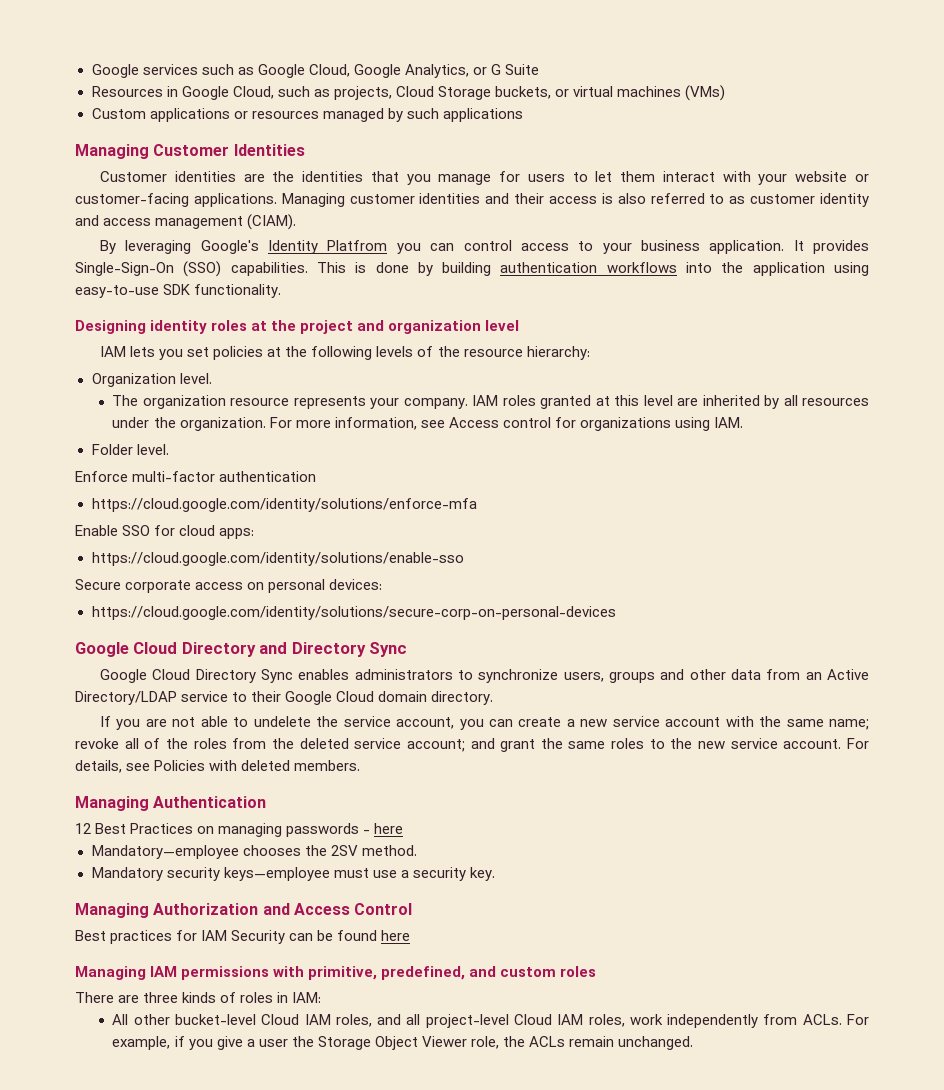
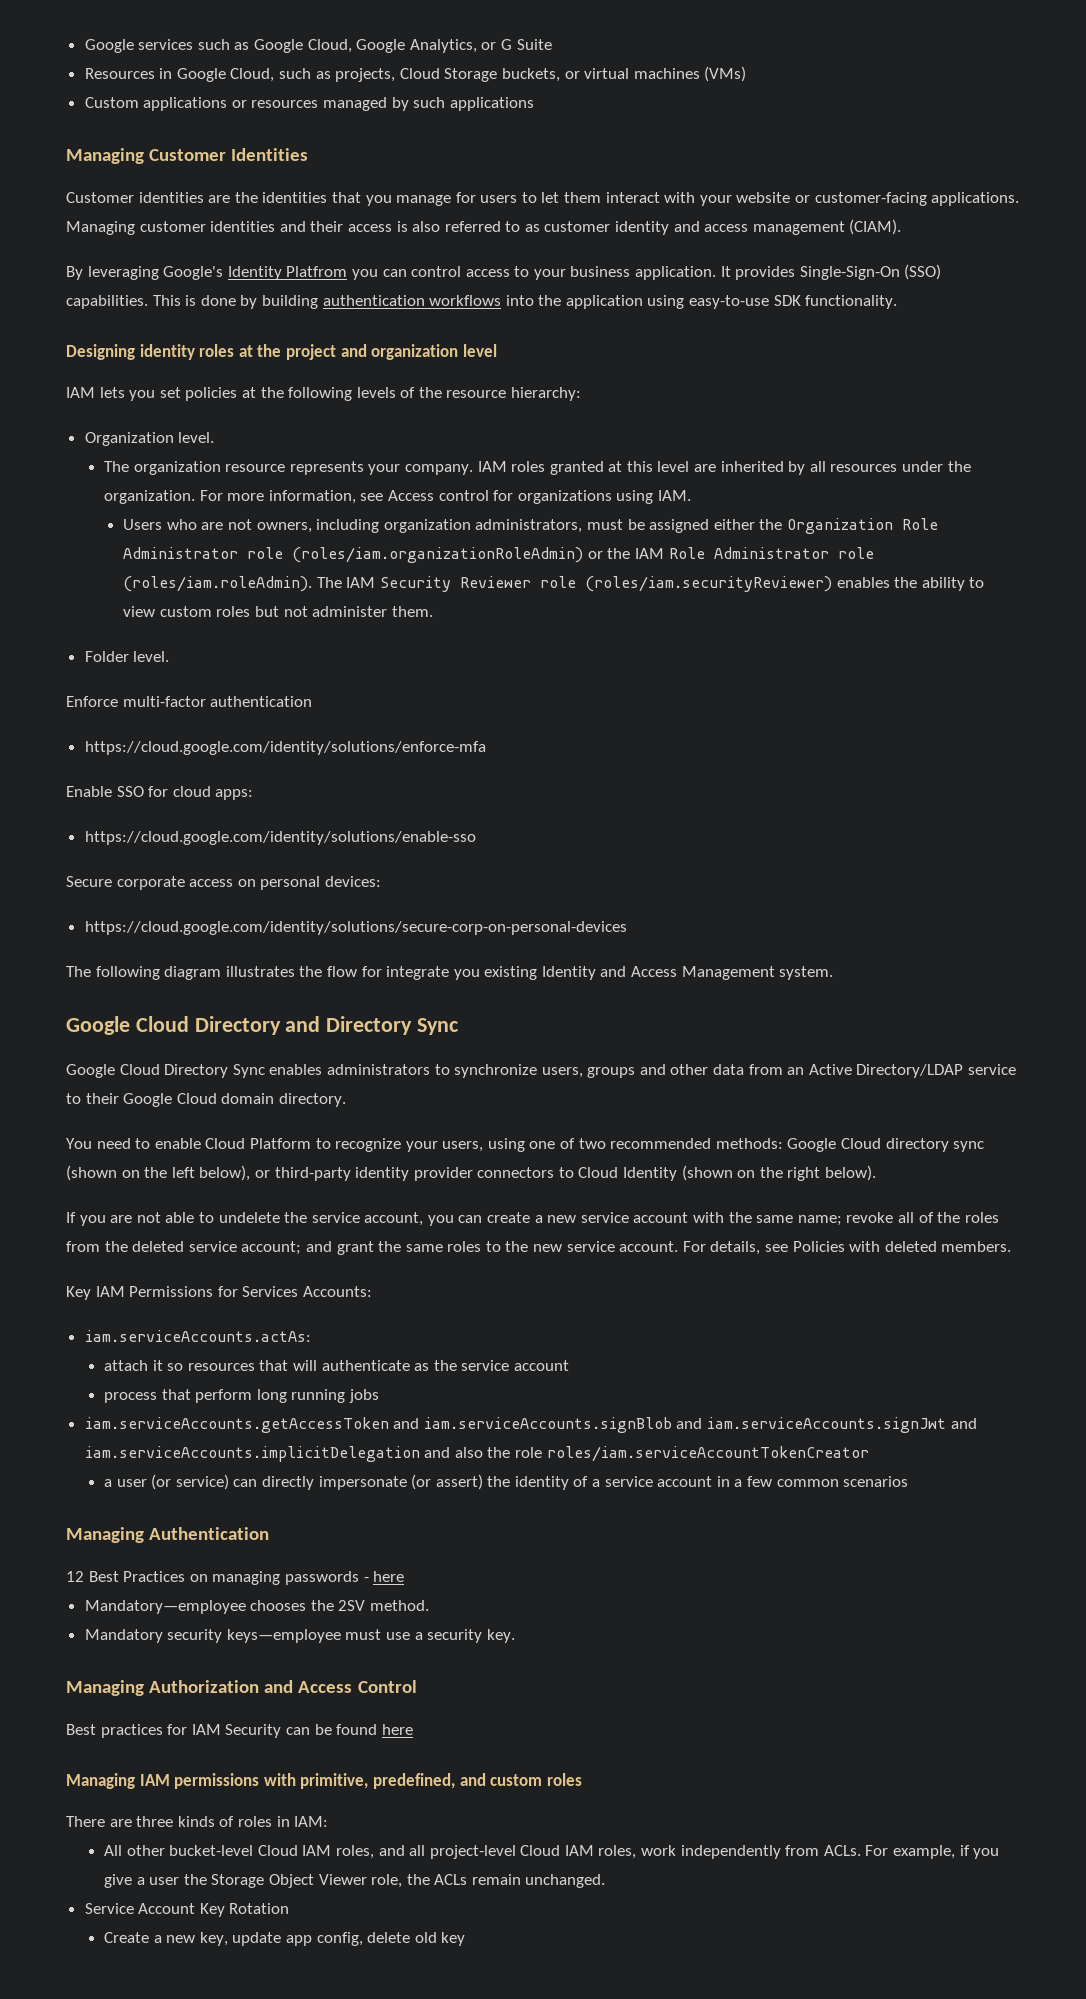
(744, 422) none -> [123,518,938,534] [123,547,874,563] [123,576,985,592] [123,606,433,617] // Users who are not owners, including organization administrators, must be assigned either the Organization Role Administrator role (roles/iam.organizationRoleAdmin) or the IAM Role Administrator role (roles/iam.roleAdmin). The IAM Security Reviewer role (roles/iam.securityReviewer) enables the ability to view custom roles but not administer them.
(616, 613) none -> [66,966,834,980] // The following diagram illustrates the flow for integrate you existing Identity and Access Management system.
(494, 698) none -> [66,1138,985,1152] [66,1165,877,1181] // You need to enable Cloud Platform to recognize your users, using one of two recommended methods: Google Cloud directory sync (shown on the left below), or third-party identity provider connectors to Cloud Identity (shown on the right below).
(361, 765) none -> [66,1286,372,1300] [84,1330,311,1342] [103,1360,569,1371] [103,1389,379,1403] [84,1417,977,1433] [84,1446,869,1462] [103,1474,909,1490] // Key IAM Permissions for Services Accounts: // iam.serviceAccounts.actAs: // attach it so resources that will authenticate as the service account // process that perform long running jobs // iam.serviceAccounts.getAccessToken and iam.serviceAccounts.signBlob and iam.serviceAccounts.signJwt and iam.serviceAccounts.implicitDelegation and also the role roles/iam.serviceAccountTokenCreator // a user (or service) can directly impersonate (or assert) the identity of a service account in a few common scenarios
(694, 1043) none -> [84,1903,290,1917] [103,1932,466,1946] // Service Account Key Rotation // Create a new key, update app config, delete old key

